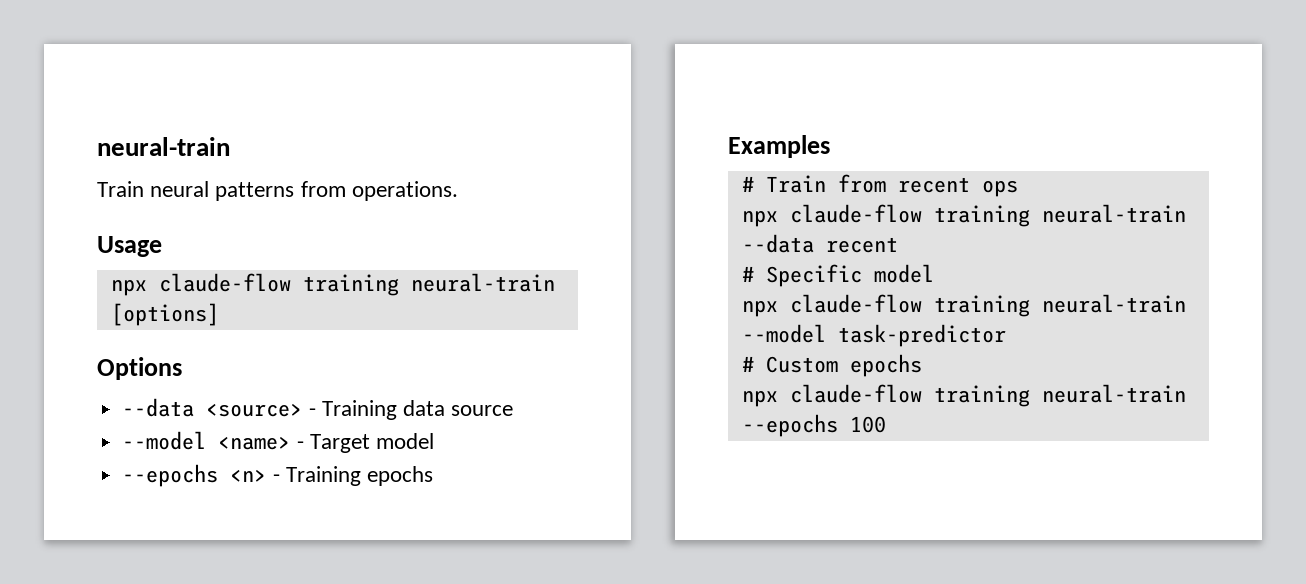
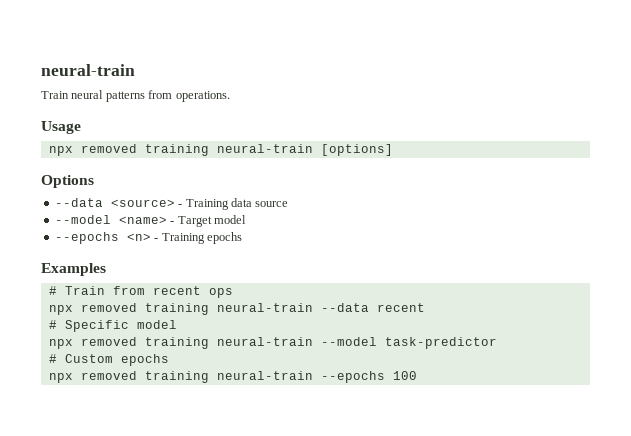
[158,273,291,292] claude-flow -> [80,144,137,153] removed
[789,204,922,223] claude-flow -> [80,303,137,312] removed
[789,294,922,313] claude-flow -> [80,337,137,346] removed
[789,384,922,403] claude-flow -> [80,371,137,380] removed

